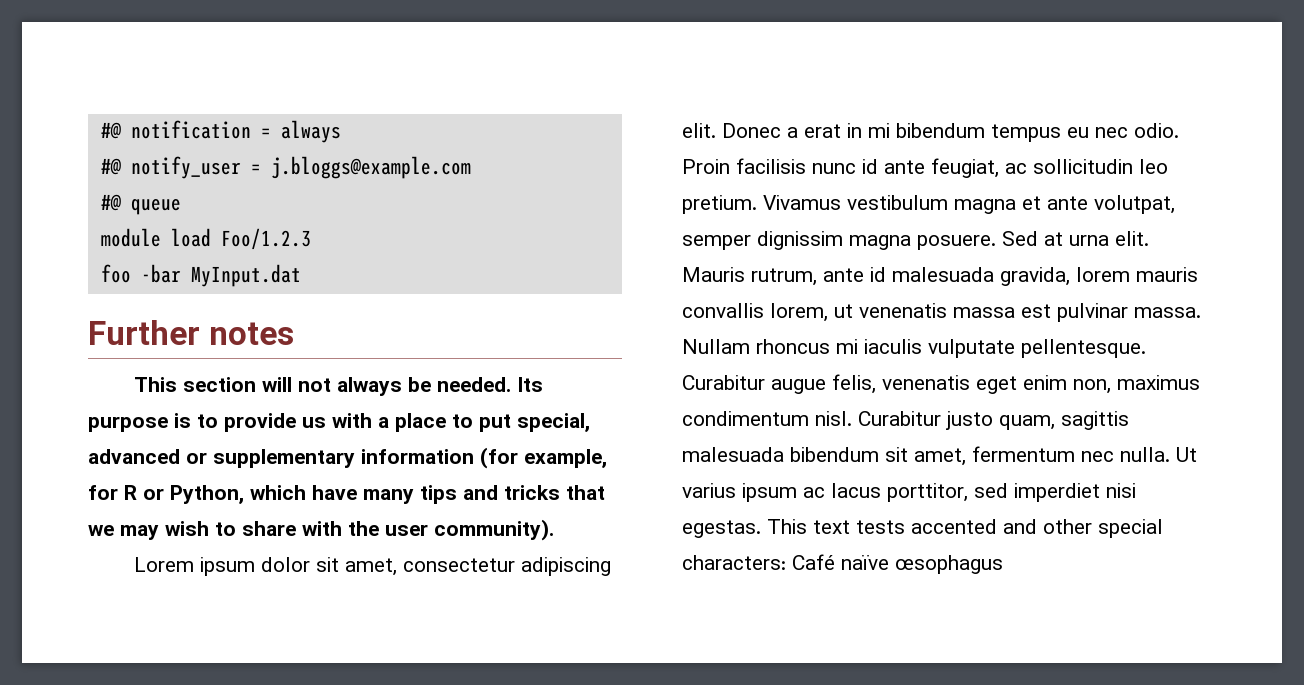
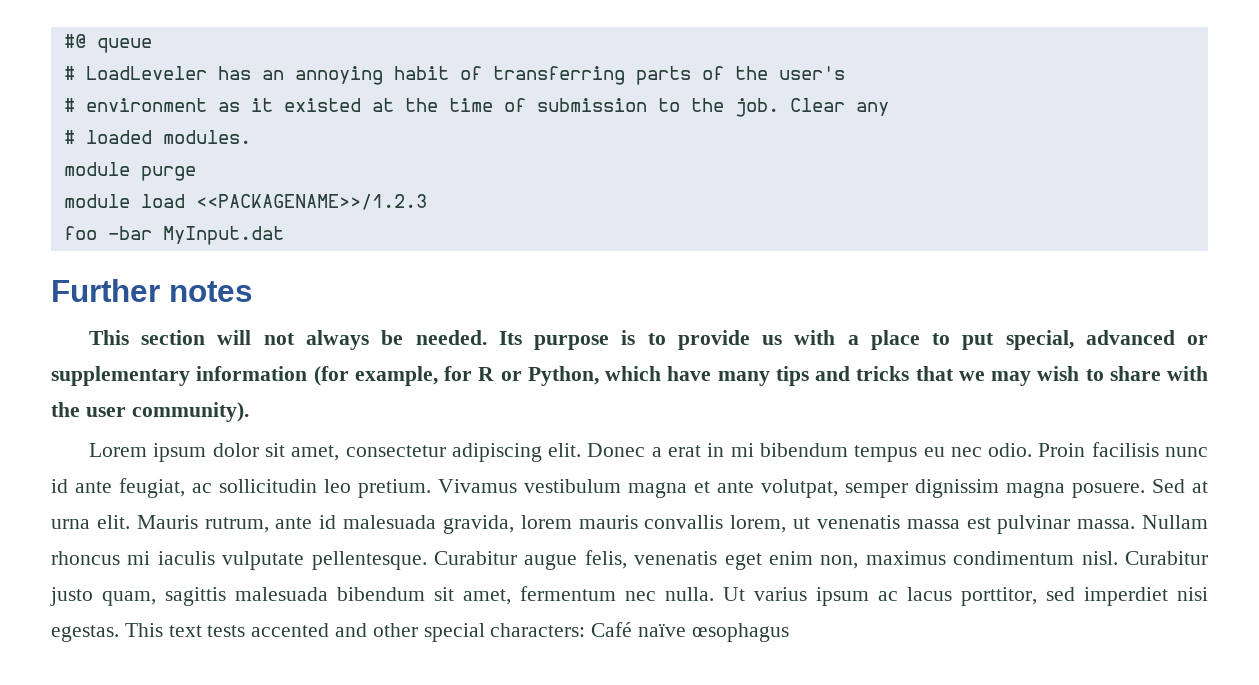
[100,120,341,143] [100,156,471,179] [100,194,181,215] #@ notification = always // #@ notify_user = j.bloggs@example.com // #@ queue -> [63,34,152,53] [63,66,845,85] [63,98,889,117] [63,130,251,144] [63,162,196,181] #@ queue // # LoadLeveler has an annoying habit of transferring parts of the user's // # environment as it existed at the time of submission to the job. Clear any // # loaded modules. // module purge
[220,228,311,250] Foo/1.2.3 -> [195,194,427,210] <<PACKAGENAME>>/1.2.3

